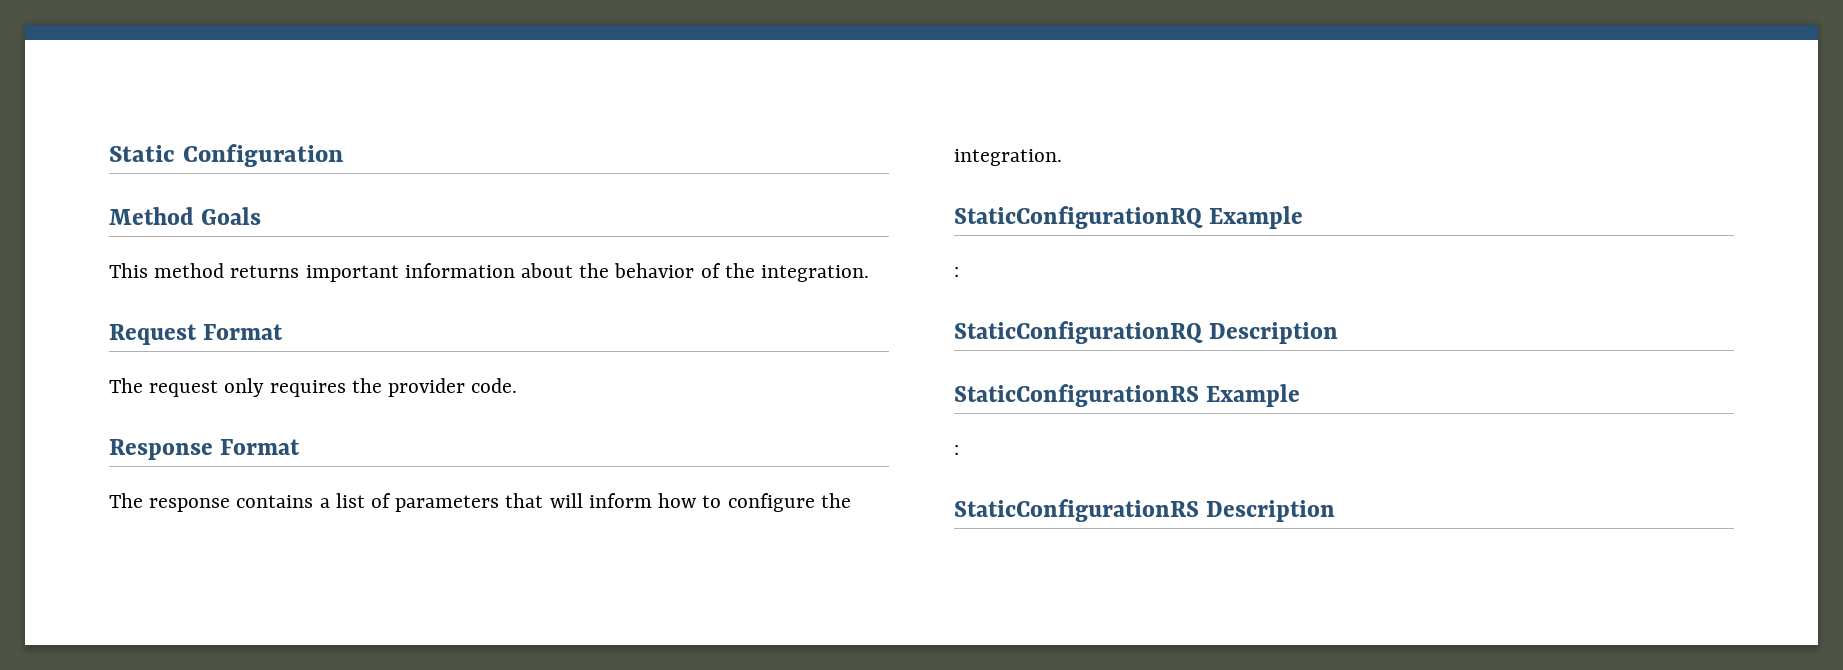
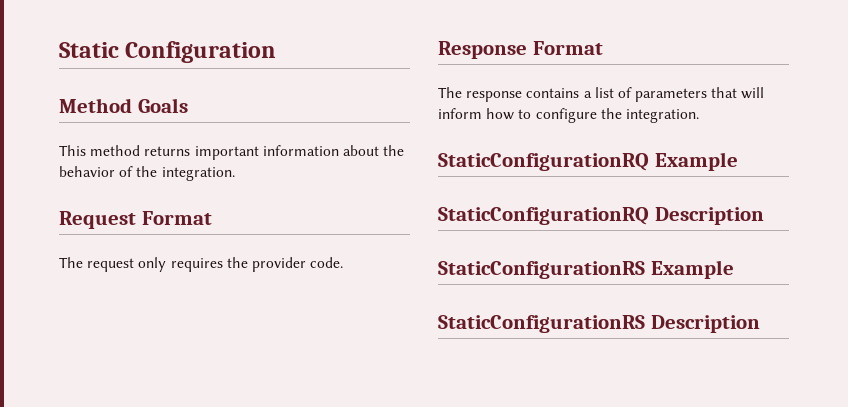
[954,267,959,277] // : -> (738, 161) none
[954,445,959,455] // : -> (734, 269) none

